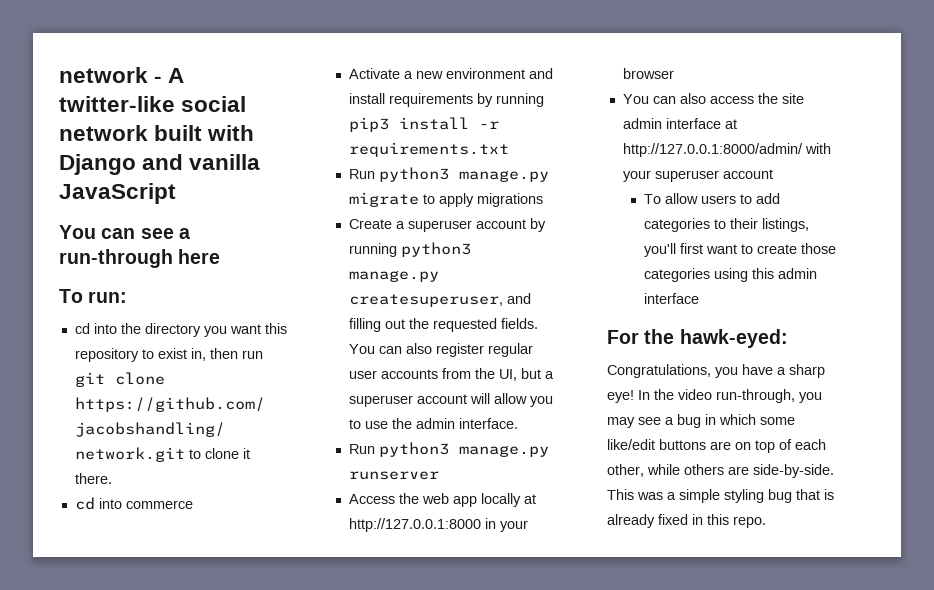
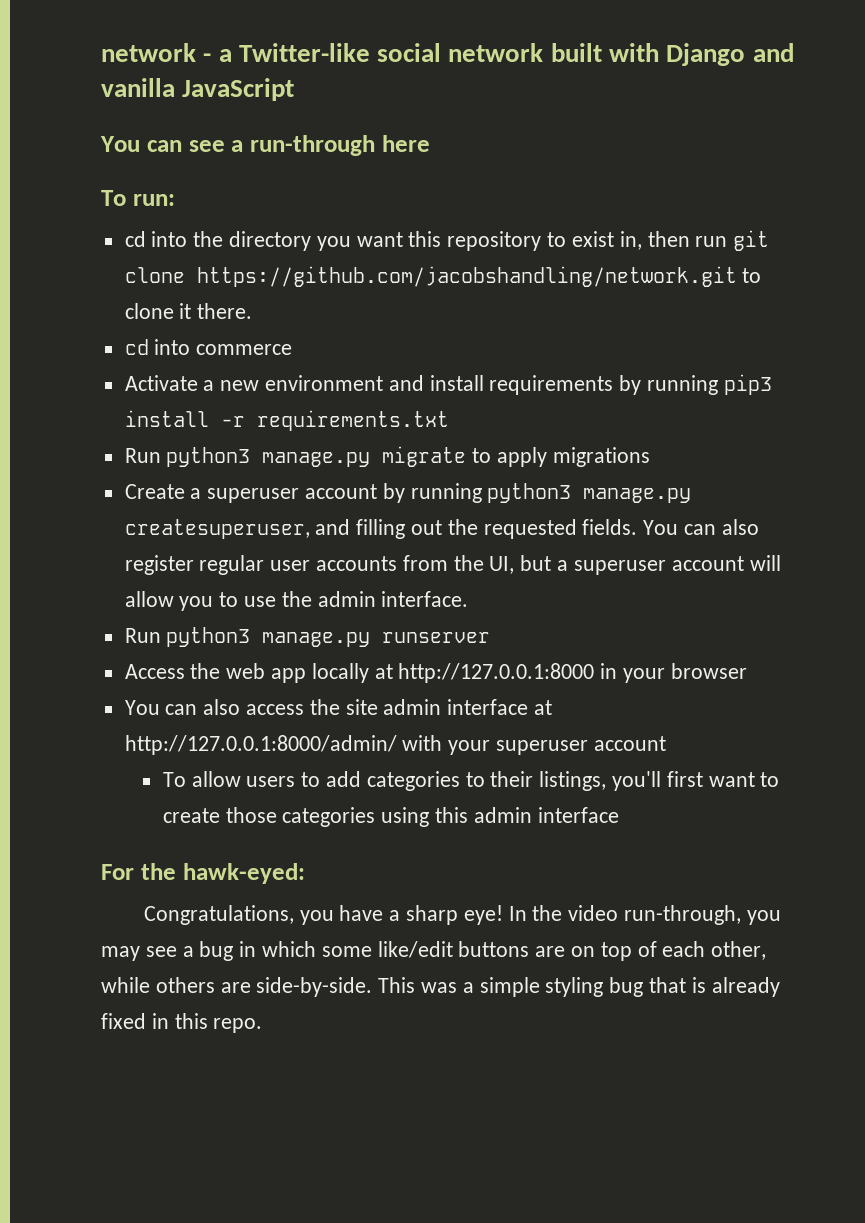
[168,68,185,83] [59,96,175,112] A twitter-like -> [218,43,370,62] a Twitter-like

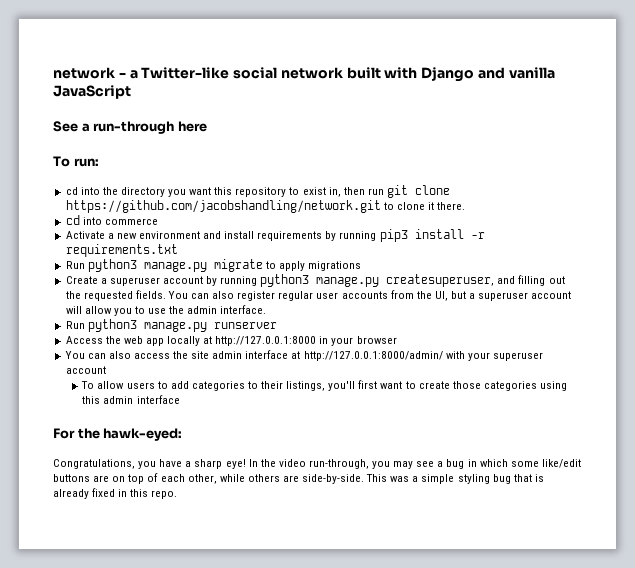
[100,136,225,152] You can see -> [53,121,78,132] See

